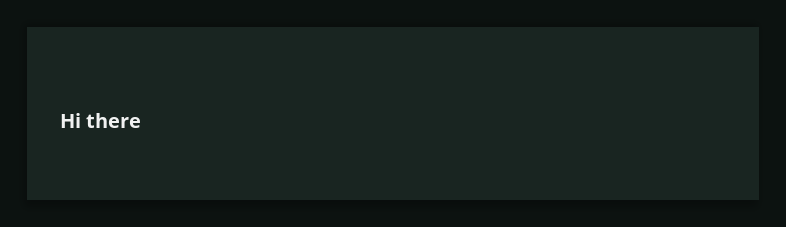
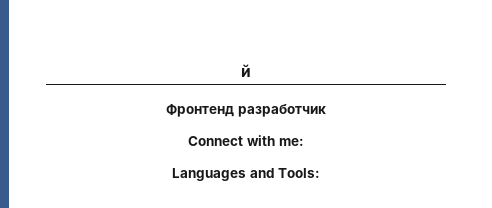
[60,113,142,128] Hi there -> [241,64,251,77] [166,104,326,117] [188,135,304,146] [171,168,321,181] й // Фронтенд разработчик // Connect with me: // Languages and Tools:

